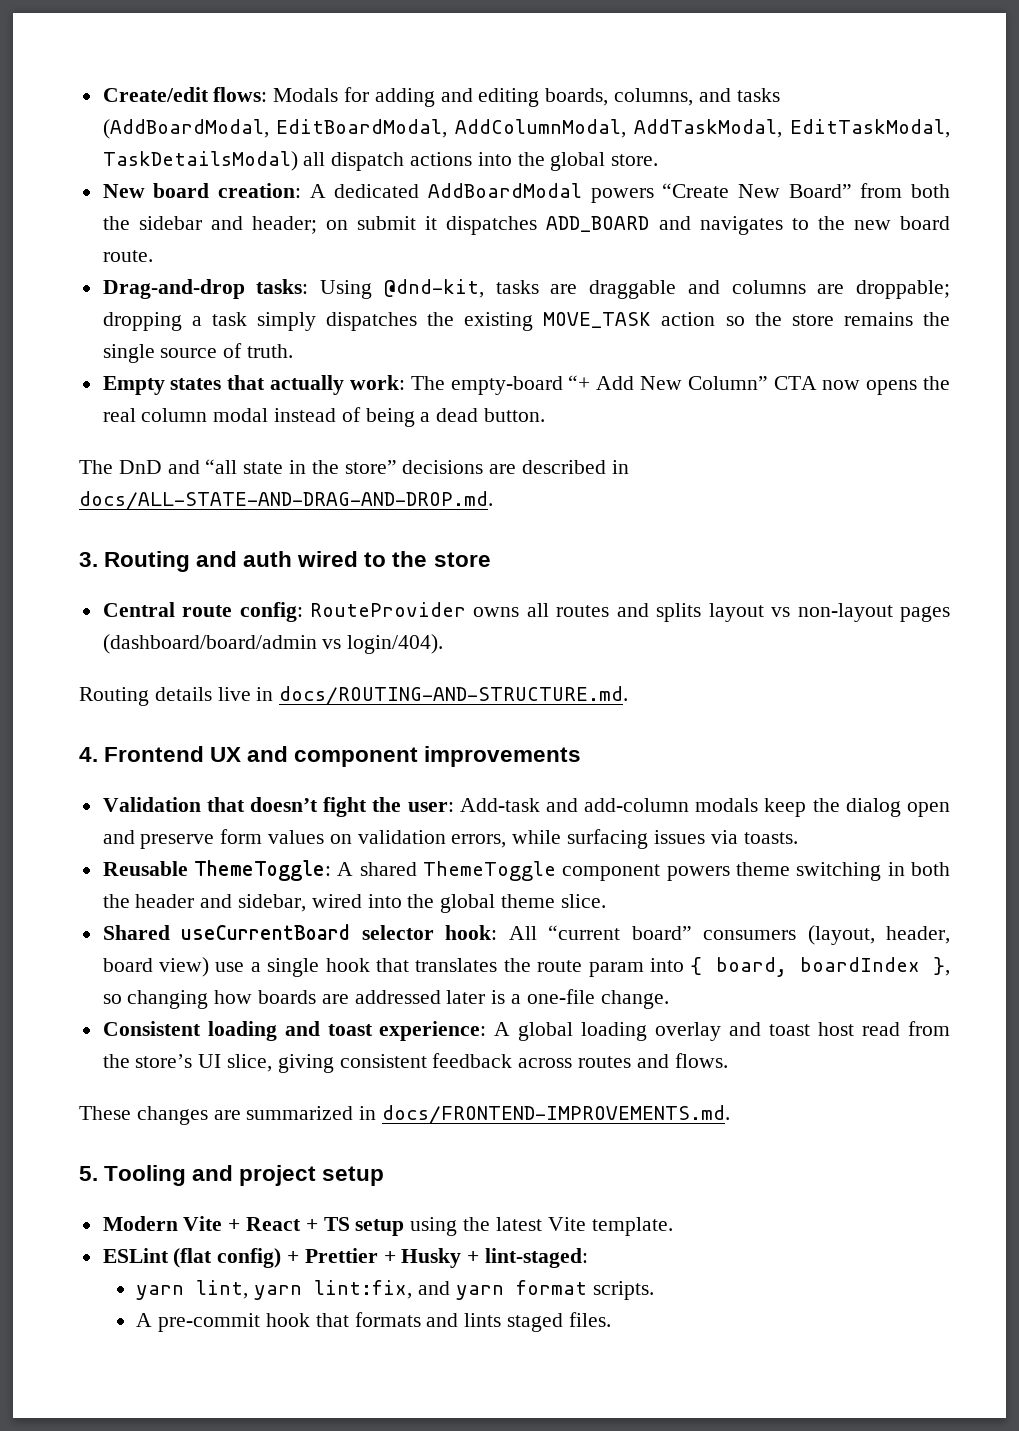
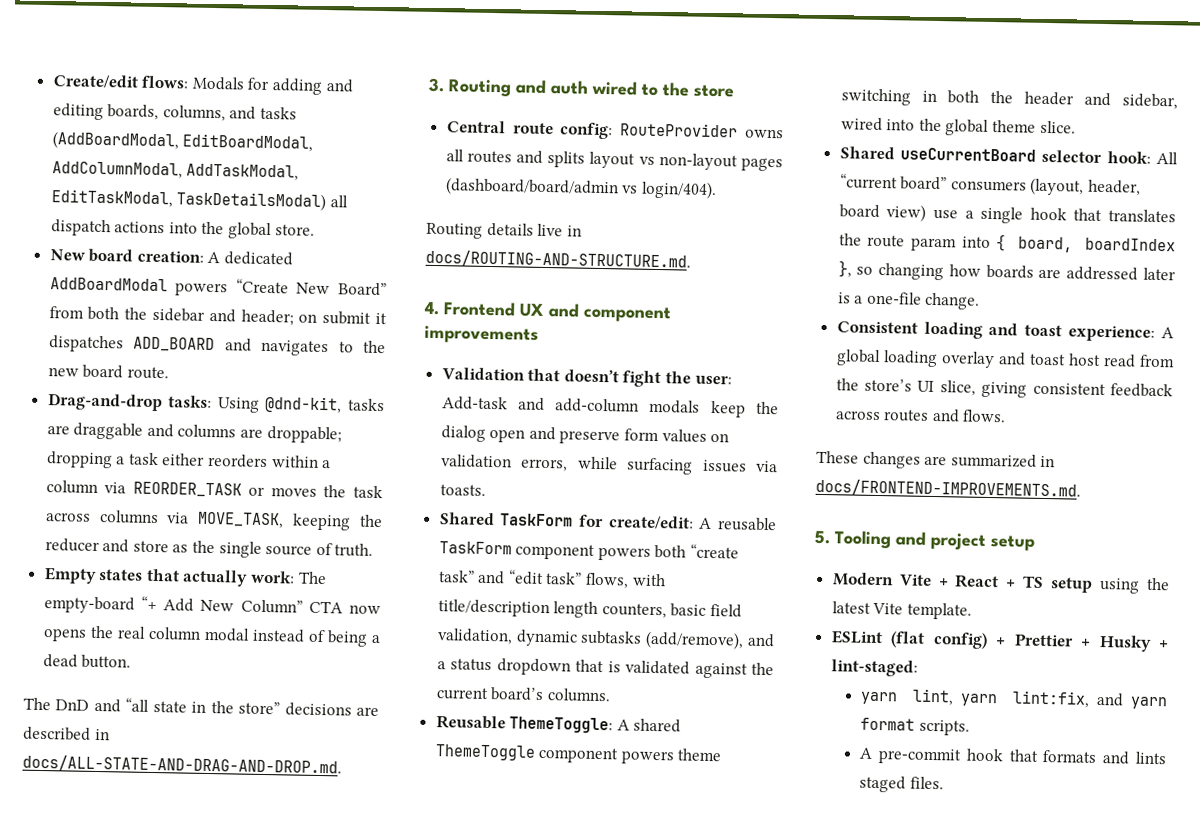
[256,312,913,331] simply dispatches the existing MOVE_TASK action so the store remains -> [162,453,332,469] [45,480,384,499] [45,510,384,531] [44,538,189,553] either reorders within a column via REORDER_TASK or moves the task across columns via MOVE_TASK, keeping the reducer and store as
(798, 838) none -> [439,512,777,532] [438,541,740,561] [437,569,666,589] [437,599,743,619] [436,628,775,650] [436,658,774,679] [435,687,611,703] // Shared TaskForm for create/edit: A reusable TaskForm component powers both “create task” and “edit task” flows, with title/description length counters, basic field validation, dynamic subtasks (add/remove), and a status dropdown that is validated against the current board’s columns.

